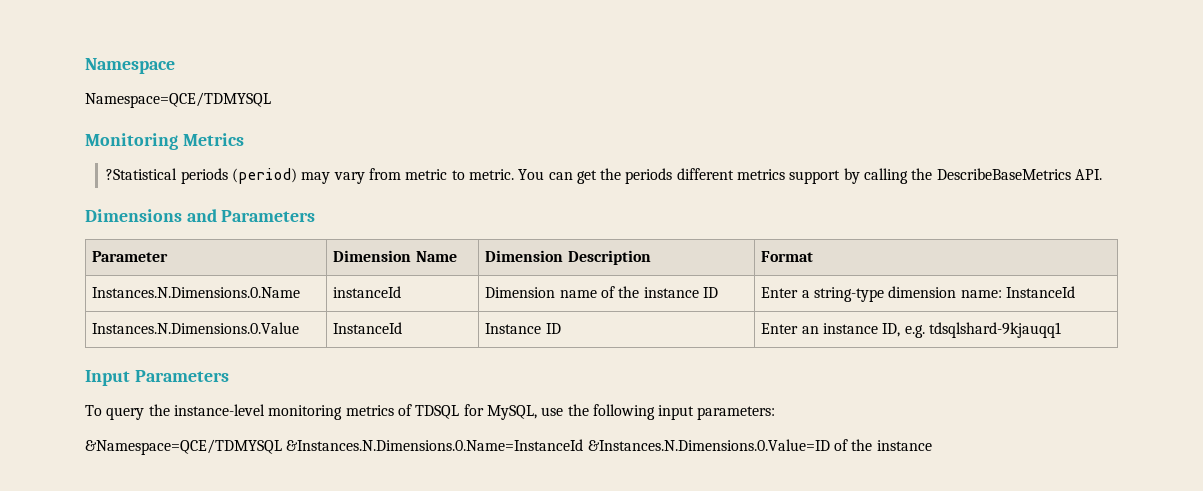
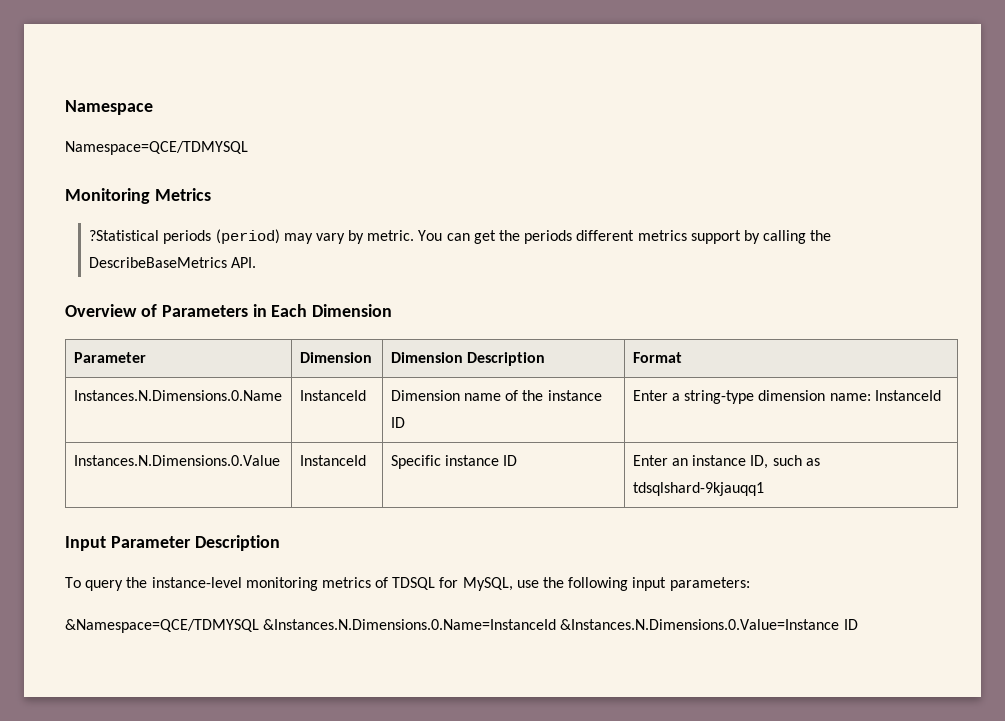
[368,168,465,180] from metric to -> [348,230,365,244] by
[85,209,316,222] Dimensions and Parameters -> [65,304,393,317] Overview of Parameters in Each Dimension
[415,251,457,262] Name -> (372, 357) none
[333,286,402,298] instanceId -> [299,390,366,401] InstanceId
[485,323,542,334] Instance -> [390,455,500,469] Specific instance
[904,325,925,338] e.g. -> [772,455,820,466] such as
[134,370,229,382] Parameters -> [110,535,280,551] Parameter Description
[587,439,932,451] &Instances.N.Dimensions.0.Value=ID of the instance -> [560,619,858,630] &Instances.N.Dimensions.0.Value=Instance ID

